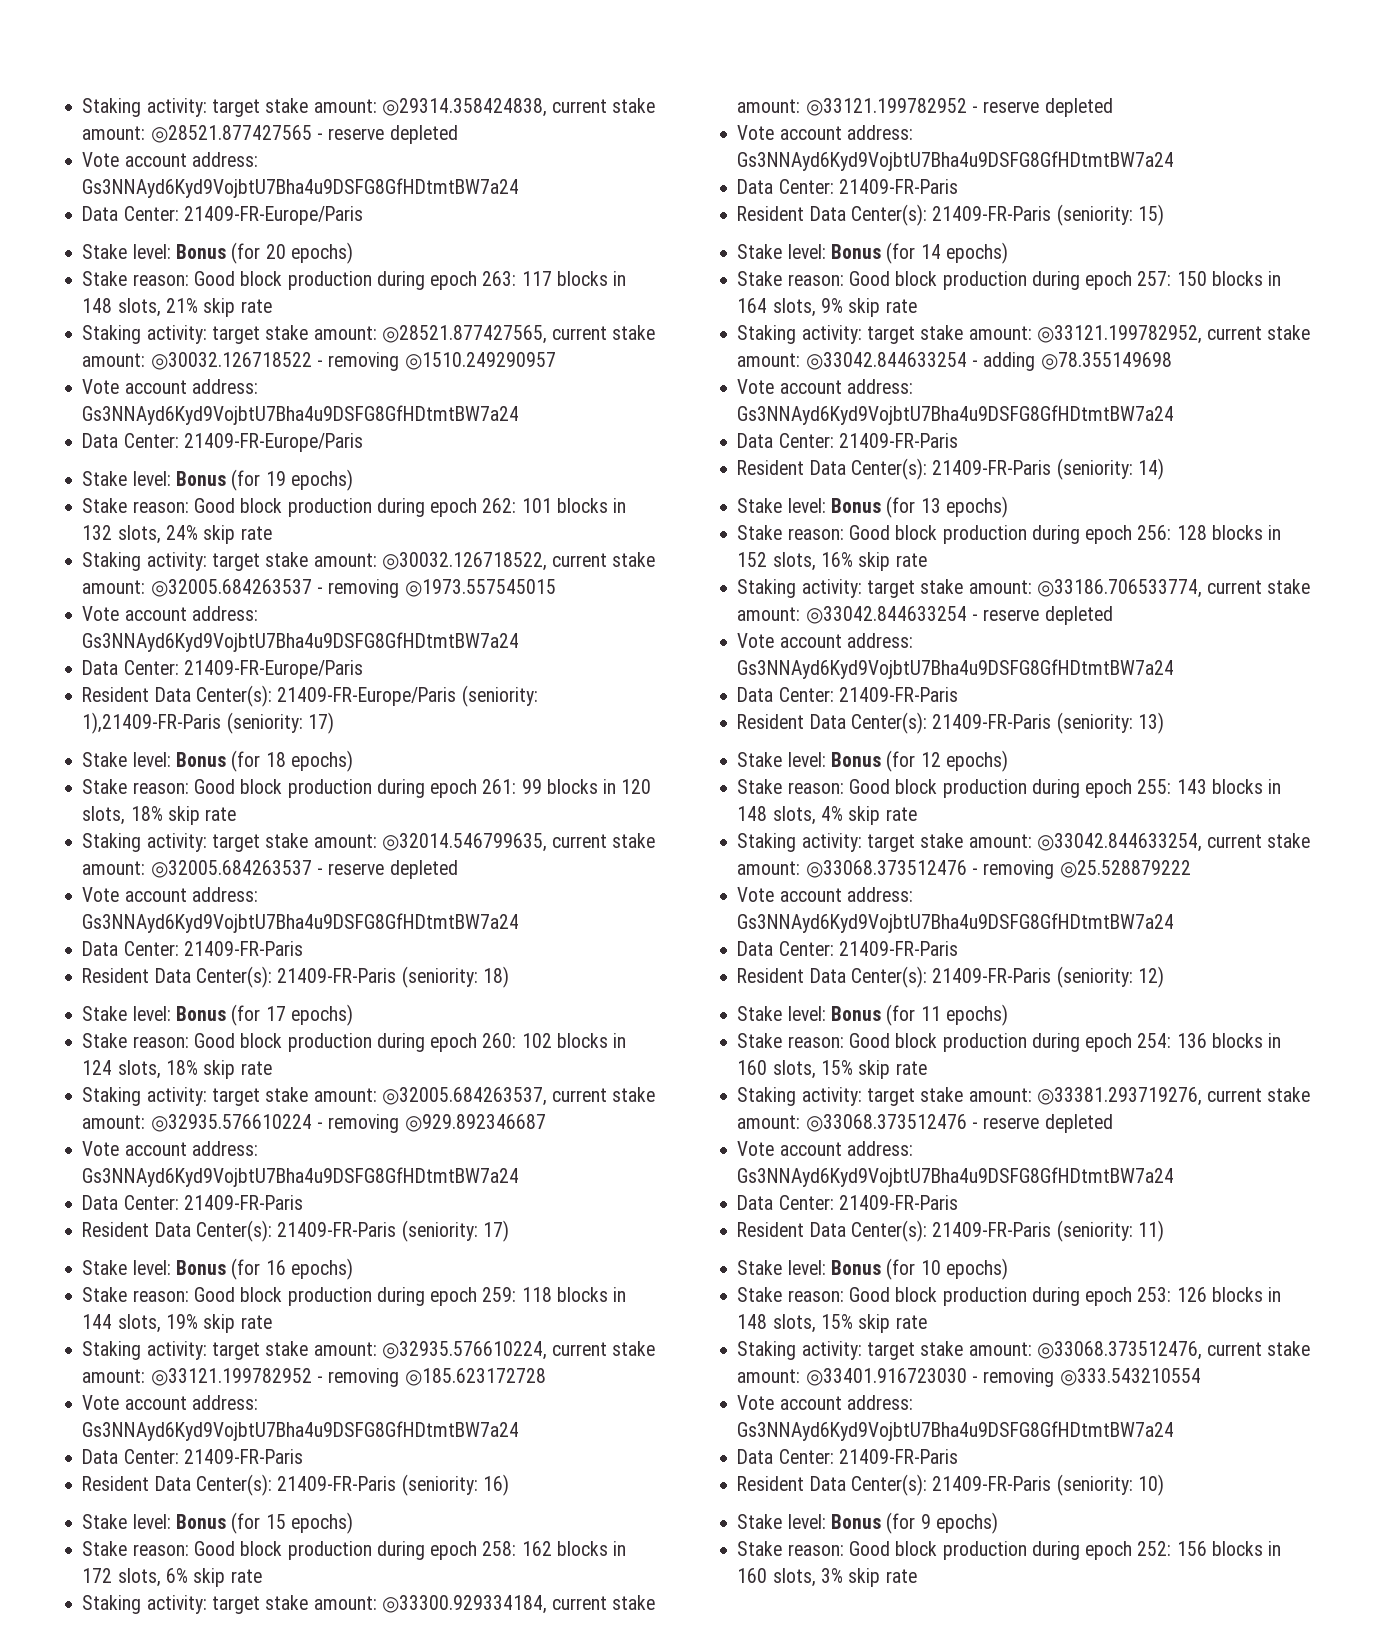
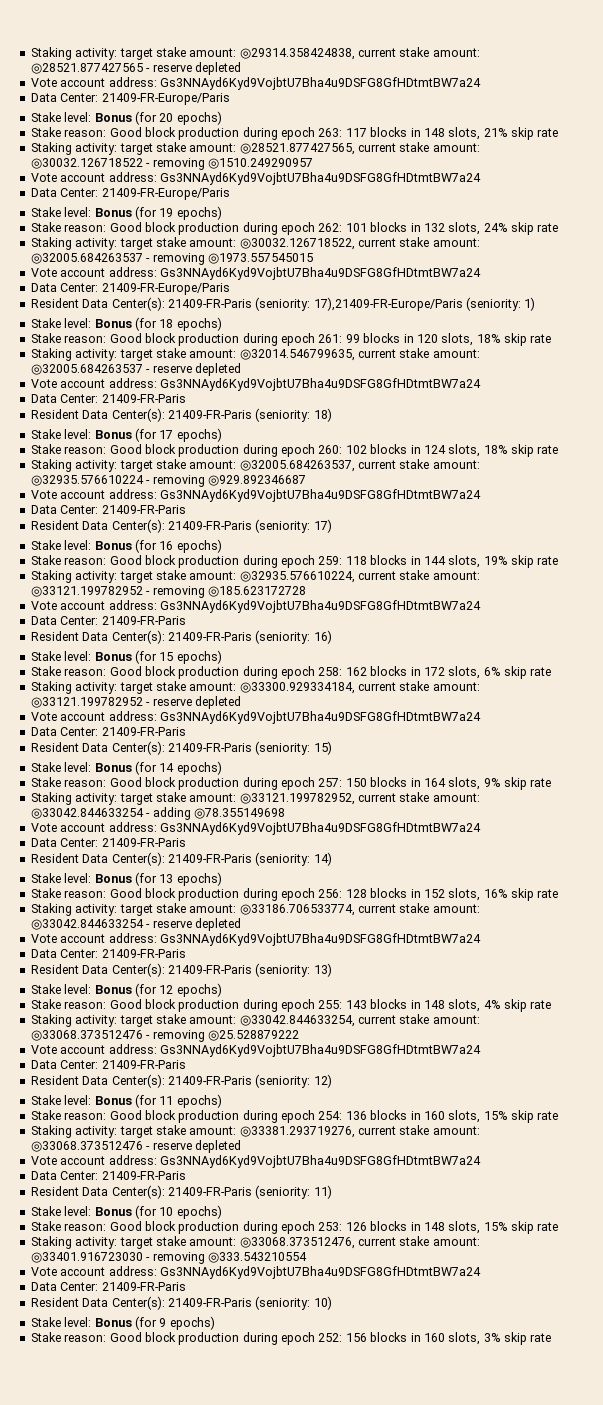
[277,685,538,707] [82,712,334,734] 21409-FR-Europe/Paris (seniority: 1),21409-FR-Paris (seniority: 17) -> [167,297,536,311] 21409-FR-Paris (seniority: 17),21409-FR-Europe/Paris (seniority: 1)

